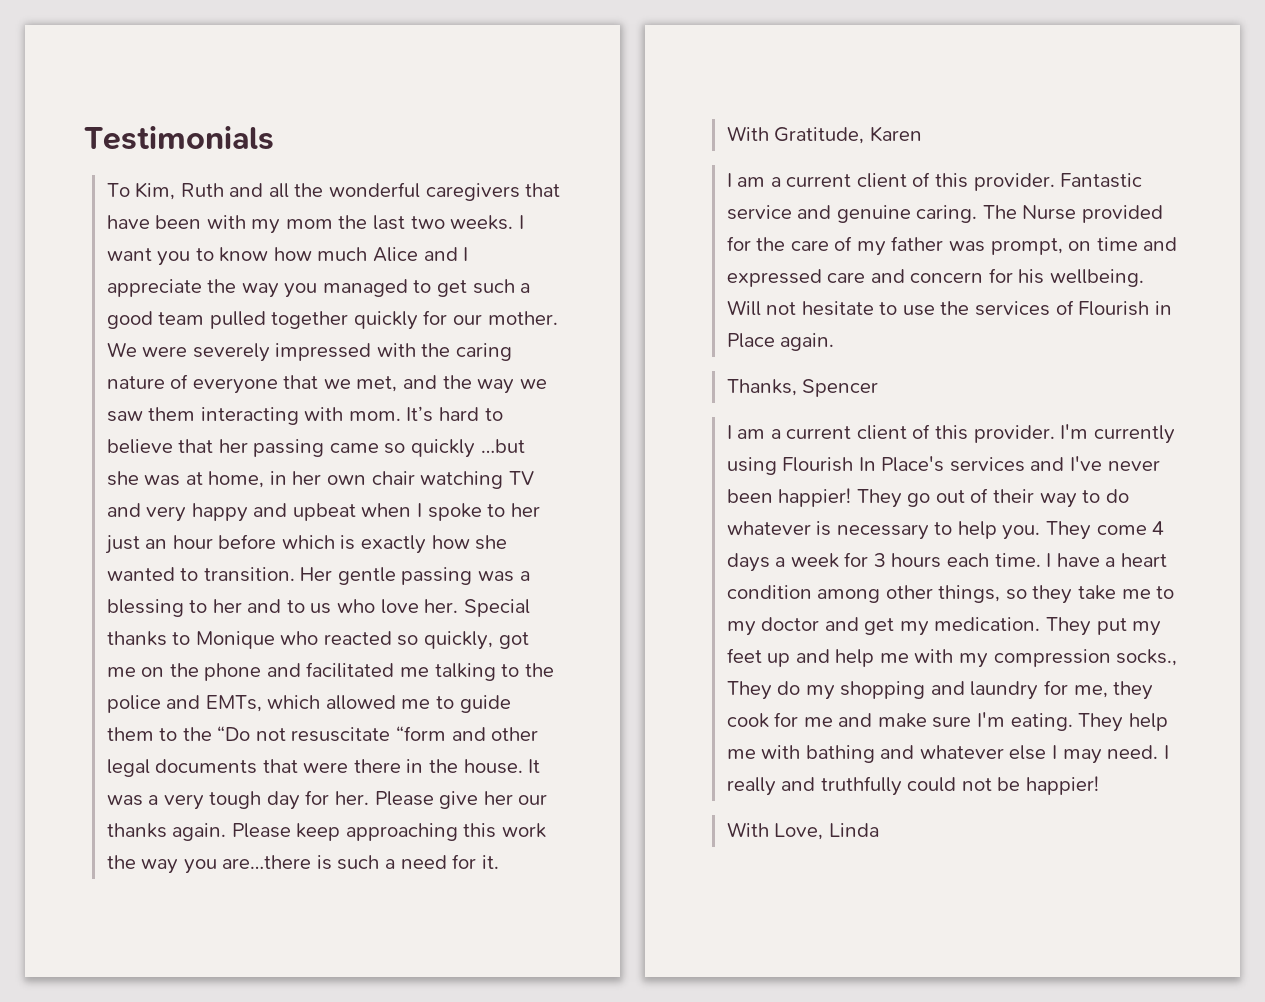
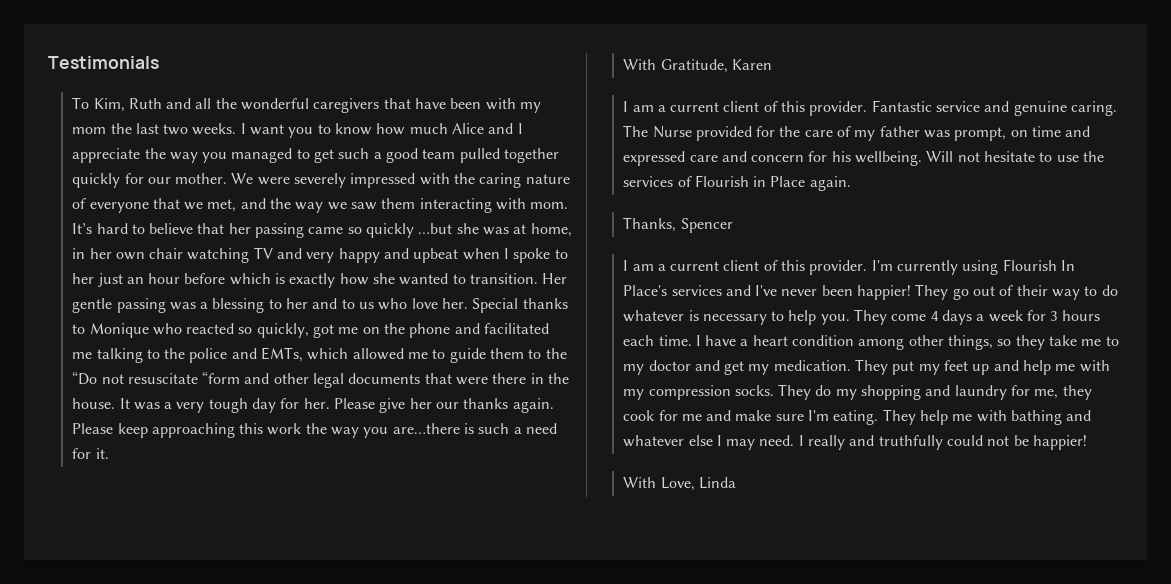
[1116,649,1178,666] socks., -> [734,385,774,396] socks.

